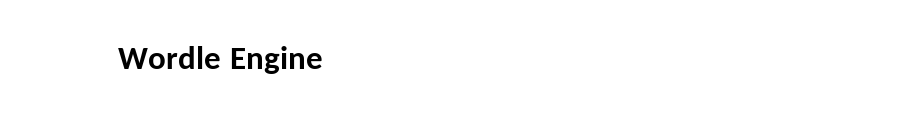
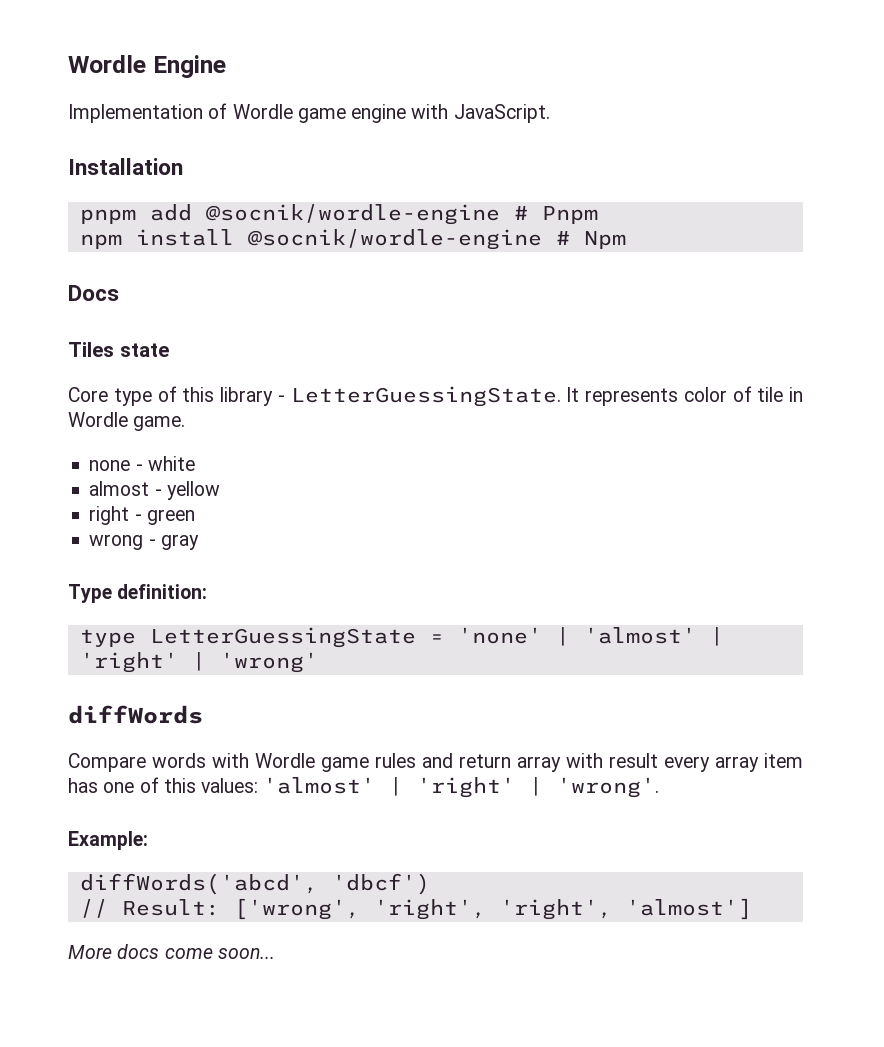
(323, 60) none -> [68,103,550,123] [68,158,183,175] [79,204,598,225] [79,229,626,250] [68,285,119,301] [68,342,169,357] [68,386,803,407] [68,412,186,431] [89,456,195,471] [89,481,220,500] [89,506,195,525] [89,534,199,550] [68,584,208,603] [79,627,724,648] [79,652,318,673] [68,705,203,724] [68,753,803,772] [68,777,660,798] [68,831,148,850] [79,873,430,895] [79,898,752,920] [68,944,275,959] // Implementation of Wordle game engine with JavaScript. // Installation // pnpm add @socnik/wordle-engine # Pnpm // npm install @socnik/wordle-engine # Npm // Docs // Tiles state // Core type of this library - LetterGuessingState. It represents color of tile in Wordle game. // none - white // almost - yellow // right - green // wrong - gray // Type definition: // type LetterGuessingState = 'none' | 'almost' | 'right' | 'wrong' // diffWords // Compare words with Wordle game rules and return array with result every array item has one of this values: 'almost' | 'right' | 'wrong'. // Example: // diffWords('abcd', 'dbcf') // // Result: ['wrong', 'right', 'right', 'almost'] // More docs come soon...

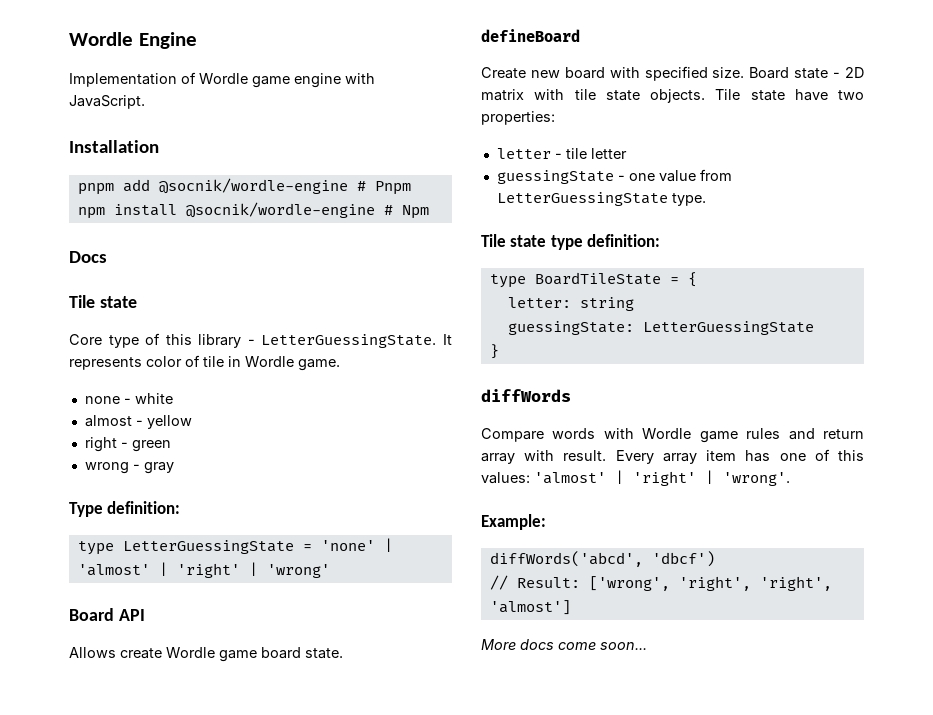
[68,342,114,357] Tiles -> [69,295,95,308] Tile
(318, 662) none -> [69,608,145,621] [69,647,343,662] [481,29,580,42] [481,66,865,81] [481,89,864,103] [481,111,555,125] [496,148,627,159] [496,169,732,184] [496,192,706,206] [481,234,661,250] [489,272,697,288] [507,297,634,311] [507,321,814,335] [489,344,499,359] // Board API // Allows create Wordle game board state. // defineBoard // Create new board with specified size. Board state - 2D matrix with tile state objects. Tile state have two properties: // letter - tile letter // guessingState - one value from LetterGuessingState type. // Tile state type definition: // type BoardTileState = { // letter: string // guessingState: LetterGuessingState // }
[609,753,710,772] result every -> [563,450,654,464] result. Every

